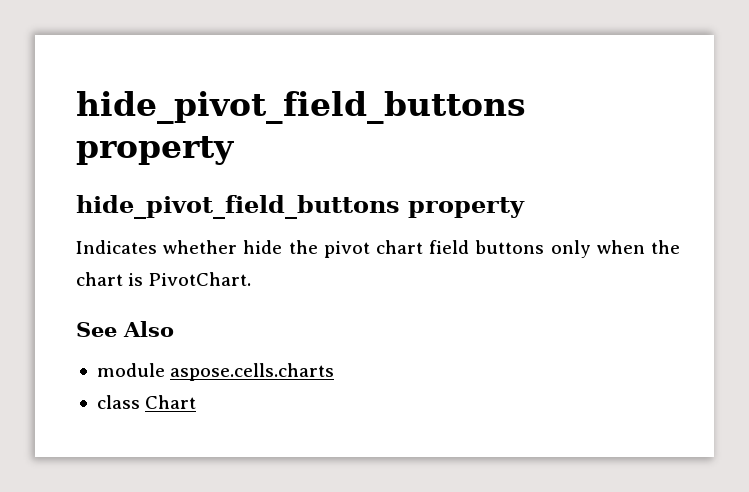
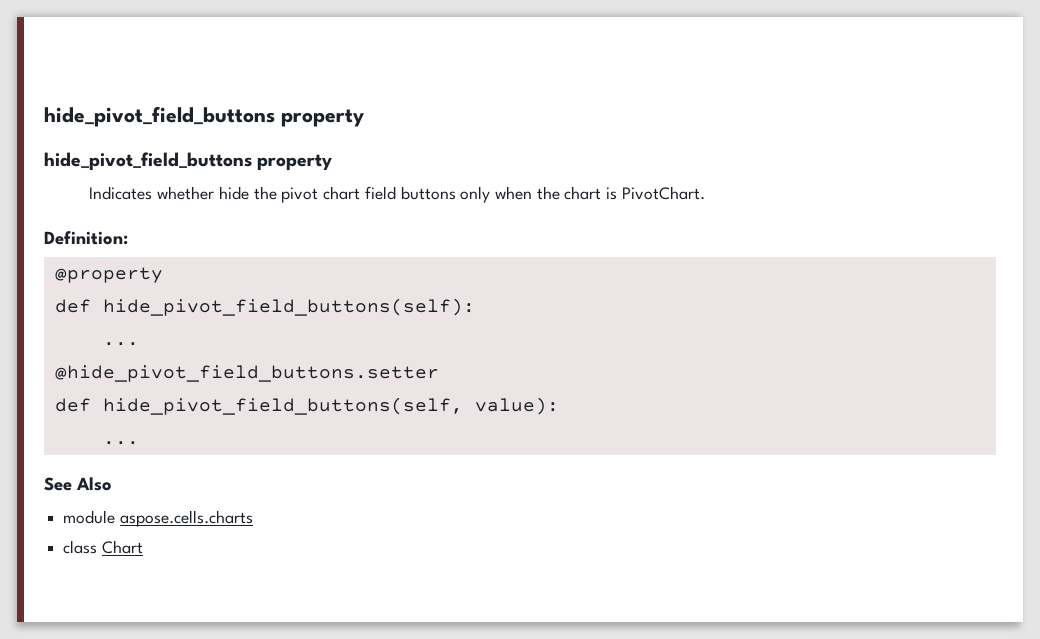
(252, 279) none -> [44,231,128,245] [54,267,163,283] [54,298,475,316] [102,342,139,346] [54,365,439,382] [54,397,559,415] [102,441,139,445] // Definition: // @property // def hide_pivot_field_buttons(self): // ... // @hide_pivot_field_buttons.setter // def hide_pivot_field_buttons(self, value): // ...

